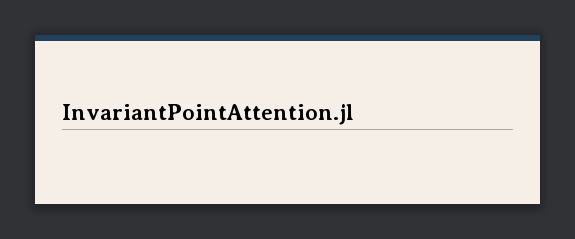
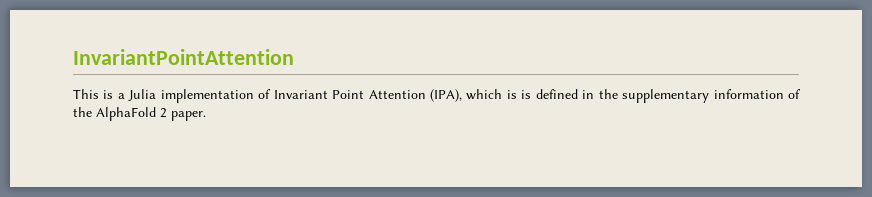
[62,104,354,125] InvariantPointAttention.jl -> [73,49,294,65] [73,89,802,103] [73,107,206,121] InvariantPointAttention // This is a Julia implementation of Invariant Point Attention (IPA), which is is defined in the supplementary information of the AlphaFold 2 paper.

